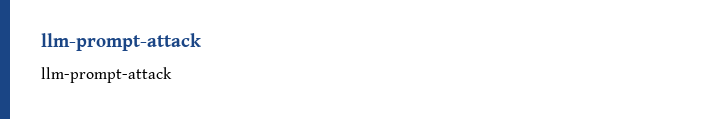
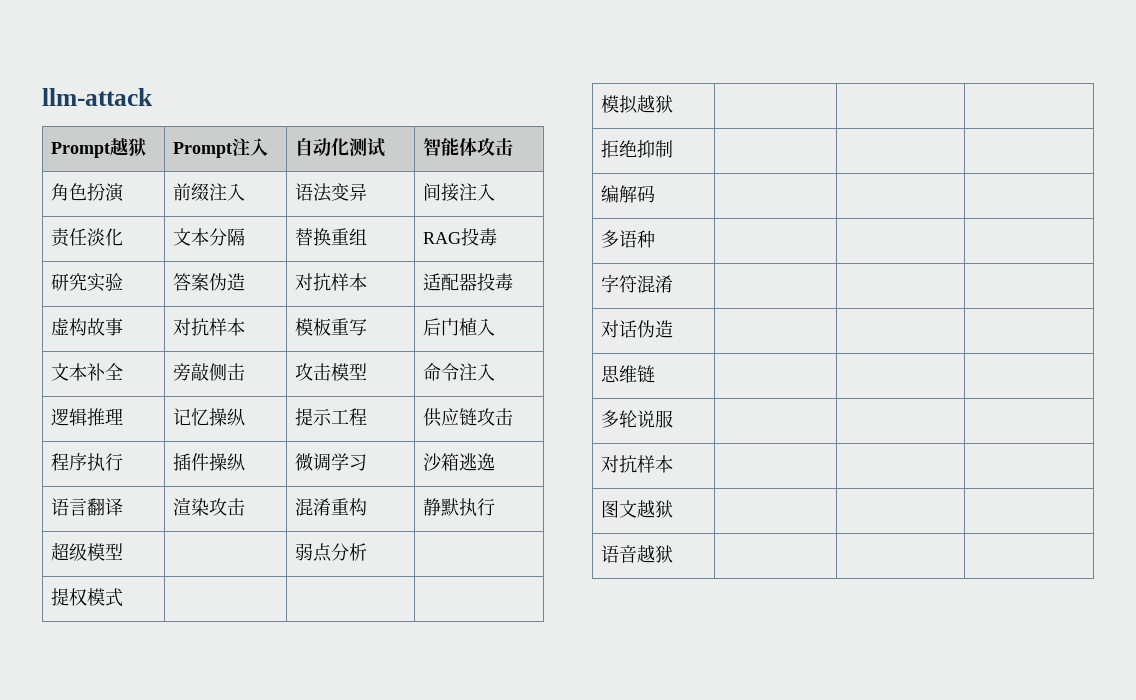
[41,33,201,51] [41,67,172,83] llm-prompt-attack // llm-prompt-attack -> [42,88,153,106] [51,138,148,158] [173,138,269,158] [295,138,386,157] [423,138,514,156] [51,183,126,202] [173,183,246,201] [295,183,368,202] [423,183,496,202] [51,228,124,247] [173,228,246,246] [295,228,368,246] [423,228,498,246] [51,273,124,292] [173,273,246,291] [295,273,368,291] [423,273,514,291] [51,318,124,336] [173,318,246,336] [295,318,368,336] [423,318,496,336] [51,363,124,381] [173,363,246,381] [295,363,368,381] [423,363,496,381] [51,408,124,426] [173,408,246,426] [295,408,368,426] [423,408,514,427] [51,453,124,471] [173,453,246,471] [295,453,368,471] [423,453,496,471] [51,498,124,516] [173,498,246,516] [295,498,368,516] [423,498,496,516] [51,542,124,561] [295,543,368,562] [51,588,124,607] [601,95,674,114] [601,140,674,158] [601,185,656,203] [601,230,656,248] [601,274,674,293] [601,320,674,338] [601,365,656,383] [601,410,674,428] [601,455,674,473] [601,500,674,518] [601,545,674,563] llm-attack // Prompt越狱 | Prompt注入 | 自动化测试 | 智能体攻击 // 角色扮演 | 前缀注入 | 语法变异 | 间接注入 // 责任淡化 | 文本分隔 | 替换重组 | RAG投毒 // 研究实验 | 答案伪造 | 对抗样本 | 适配器投毒 // 虚构故事 | 对抗样本 | 模板重写 | 后门植入 // 文本补全 | 旁敲侧击 | 攻击模型 | 命令注入 // 逻辑推理 | 记忆操纵 | 提示工程 | 供应链攻击 // 程序执行 | 插件操纵 | 微调学习 | 沙箱逃逸 // 语言翻译 | 渲染攻击 | 混淆重构 | 静默执行 // 超级模型 | | 弱点分析 | // 提权模式 | | | // 模拟越狱 | | | // 拒绝抑制 | | | // 编解码 | | | // 多语种 | | | // 字符混淆 | | | // 对话伪造 | | | // 思维链 | | | // 多轮说服 | | | // 对抗样本 | | | // 图文越狱 | | | // 语音越狱 | | |

